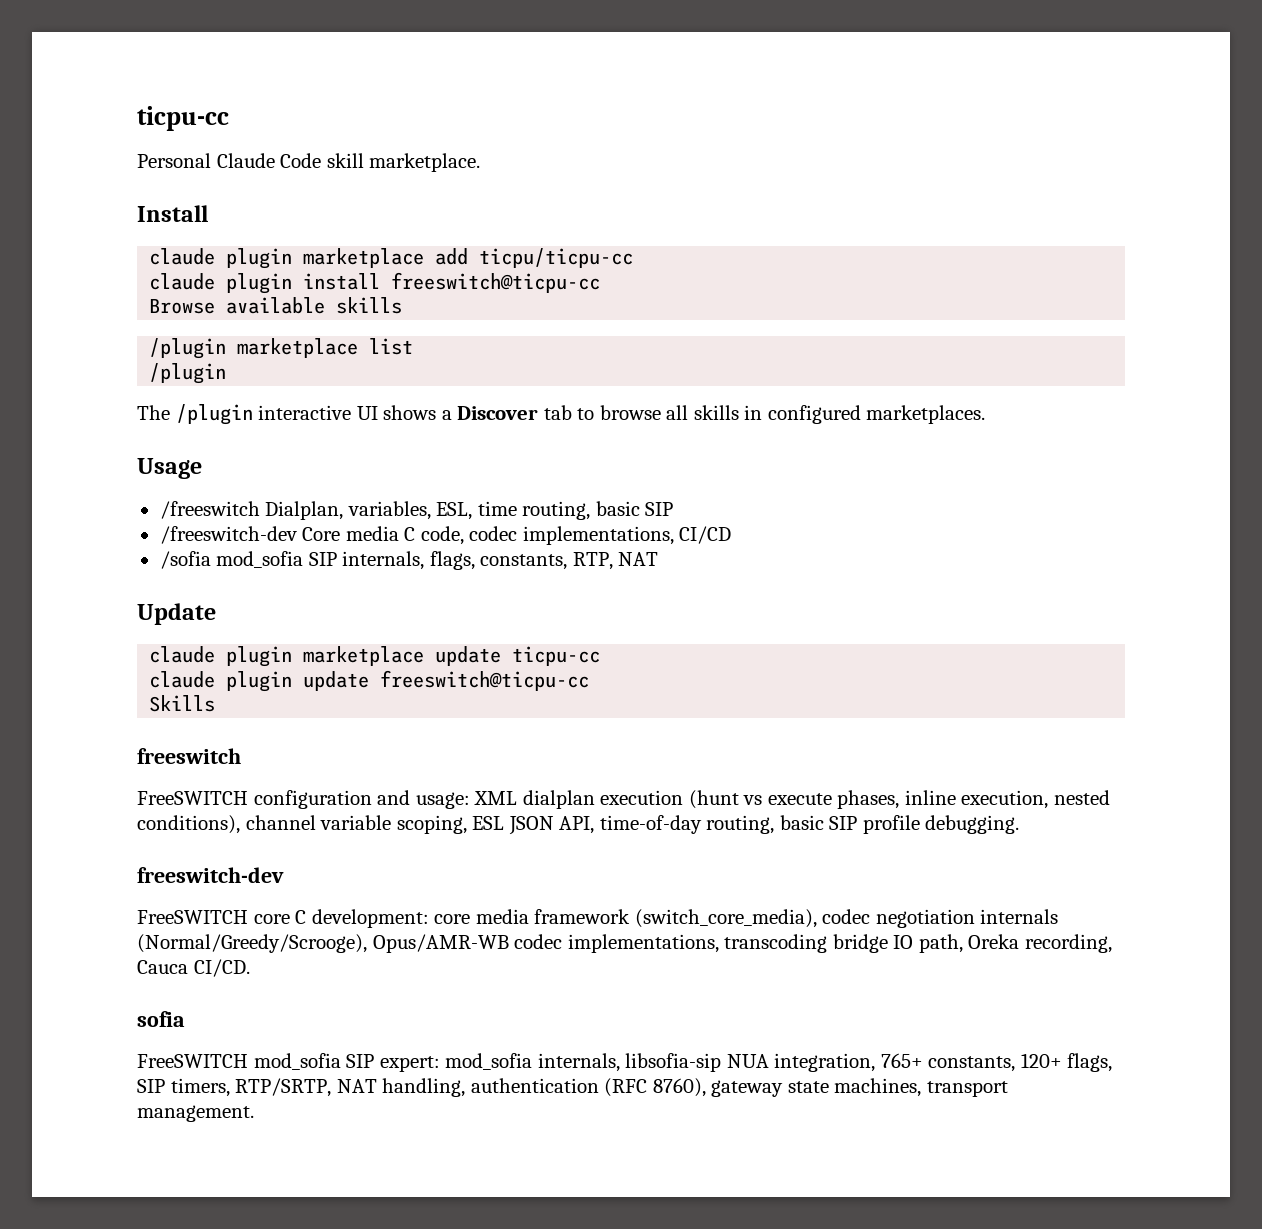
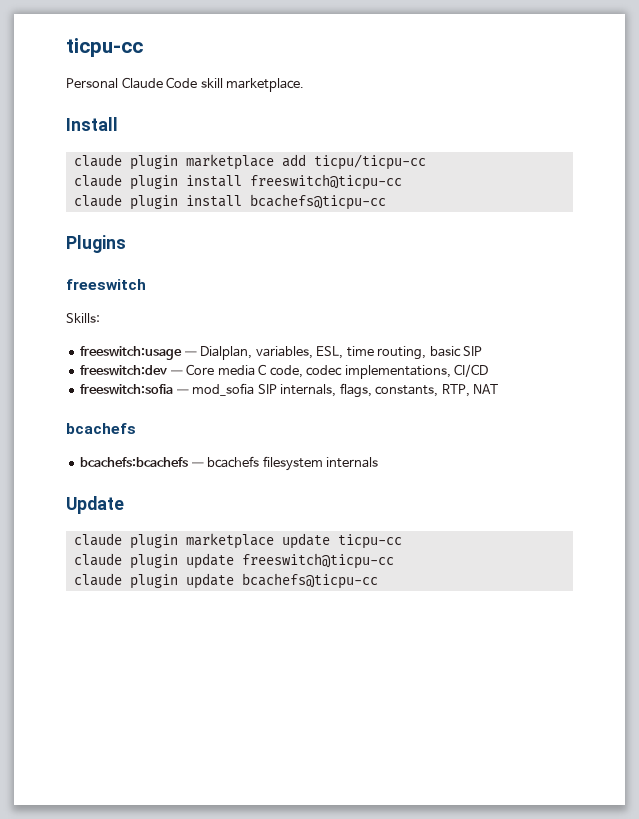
[149,297,403,314] [149,338,414,359] [149,363,227,384] [137,404,986,425] [137,458,202,479] [159,501,260,519] Browse available skills // /plugin marketplace list // /plugin // The /plugin interactive UI shows a Discover tab to browse all skills in configured marketplaces. // Usage // /freeswitch -> [73,194,386,210] [66,235,126,253] [66,279,146,290] [66,313,100,323] [80,346,197,360] claude plugin install bcachefs@ticpu-cc // Plugins // freeswitch // Skills: // freeswitch:usage —
[159,526,297,544] /freeswitch-dev -> [80,365,183,376] freeswitch:dev —
[159,551,211,569] /sofia -> [80,384,189,395] freeswitch:sofia —
(659, 559) none -> [66,423,136,434] [80,456,379,471] // bcachefs // bcachefs:bcachefs — bcachefs filesystem internals
[149,695,216,712] [137,748,241,764] [137,790,1110,809] [137,815,1020,835] [137,867,284,883] [137,909,1059,928] [137,934,1112,953] [137,959,250,977] [137,1011,185,1027] [137,1053,1113,1072] [137,1078,1008,1097] [137,1105,254,1122] Skills // freeswitch // FreeSWITCH configuration and usage: XML dialplan execution (hunt vs execute phases, inline execution, nested conditions), channel variable scoping, ESL JSON API, time-of-day routing, basic SIP profile debugging. // freeswitch-dev // FreeSWITCH core C development: core media framework (switch_core_media), codec negotiation internals (Normal/Greedy/Scrooge), Opus/AMR-WB codec implementations, transcoding bridge IO path, Oreka recording, Cauca CI/CD. // sofia // FreeSWITCH mod_sofia SIP expert: mod_sofia internals, libsofia-sip NUA integration, 765+ constants, 120+ flags, SIP timers, RTP/SRTP, NAT handling, authentication (RFC 8760), gateway state machines, transport management. -> [73,573,378,589] claude plugin update bcachefs@ticpu-cc

